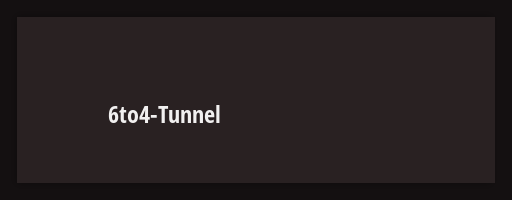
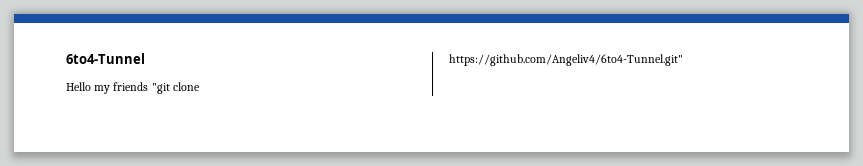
(221, 114) none -> [66,82,200,94] [449,54,683,66] // Hello my friends "git clone https://github.com/Angeliv4/6to4-Tunnel.git"

